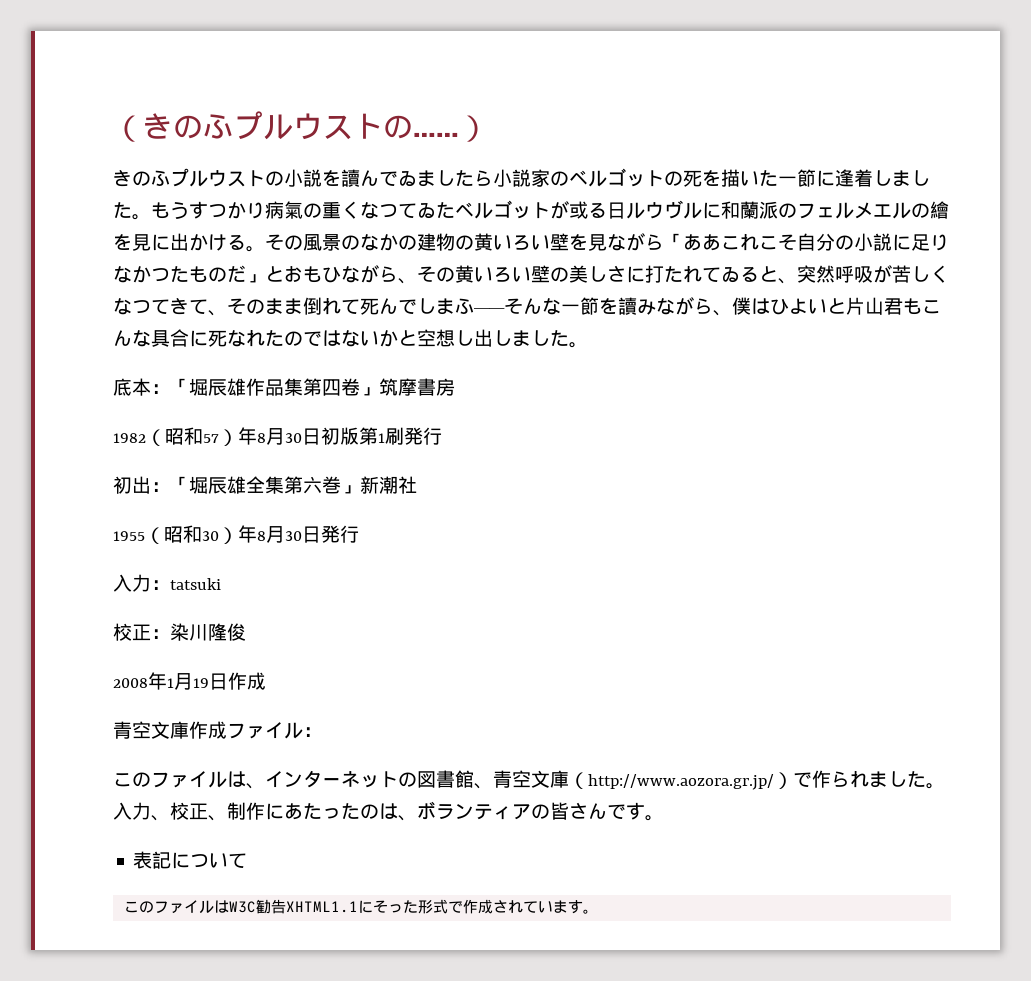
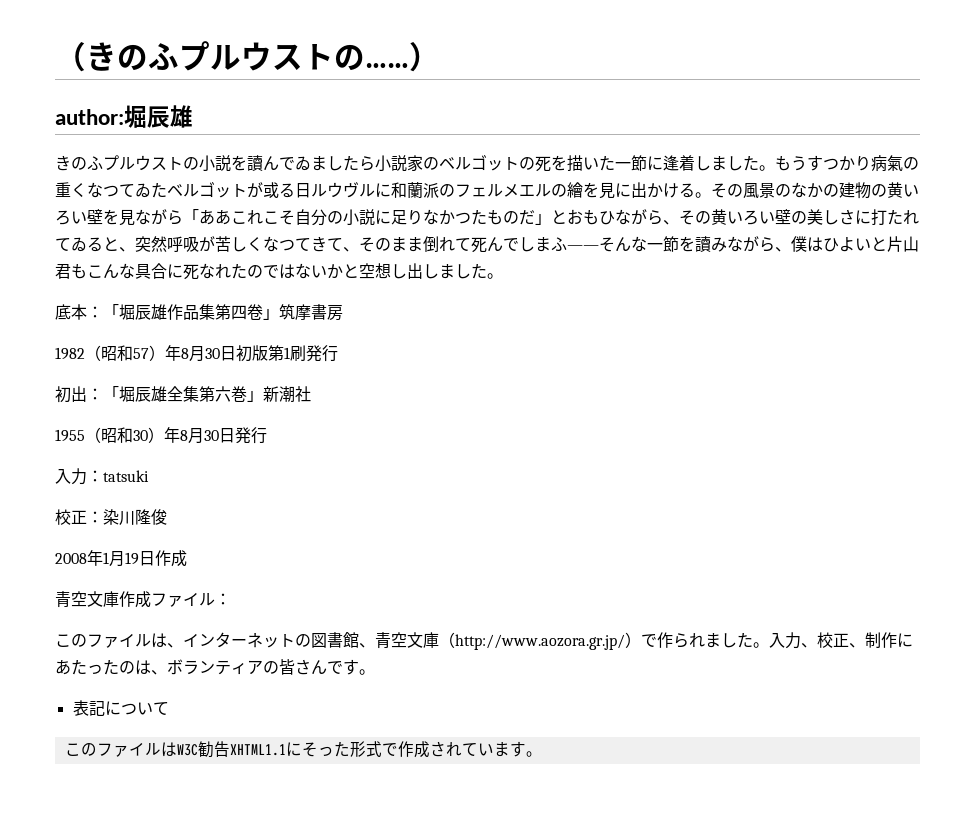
(489, 128) none -> [55,105,193,128] // author:堀辰雄

